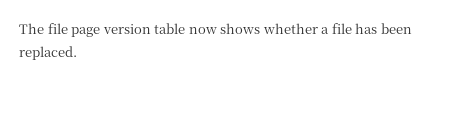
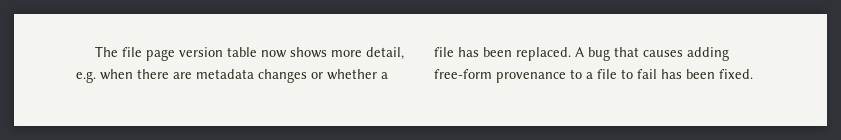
(261, 28) none -> [330,47,404,60] [76,69,323,83] more detail, e.g. when there are metadata changes or
(77, 53) none -> [575,47,729,61] [434,69,753,83] A bug that causes adding free-form provenance to a file to fail has been fixed.

